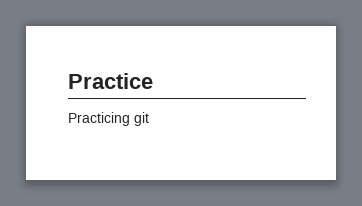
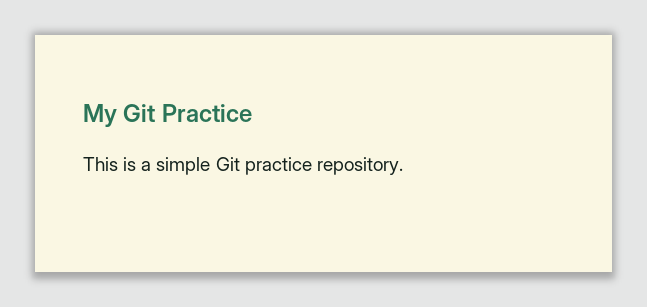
(68, 81) none -> [83,104,156,127] My Git
[68,112,149,126] Practicing git -> [83,157,403,175] This is a simple Git practice repository.

